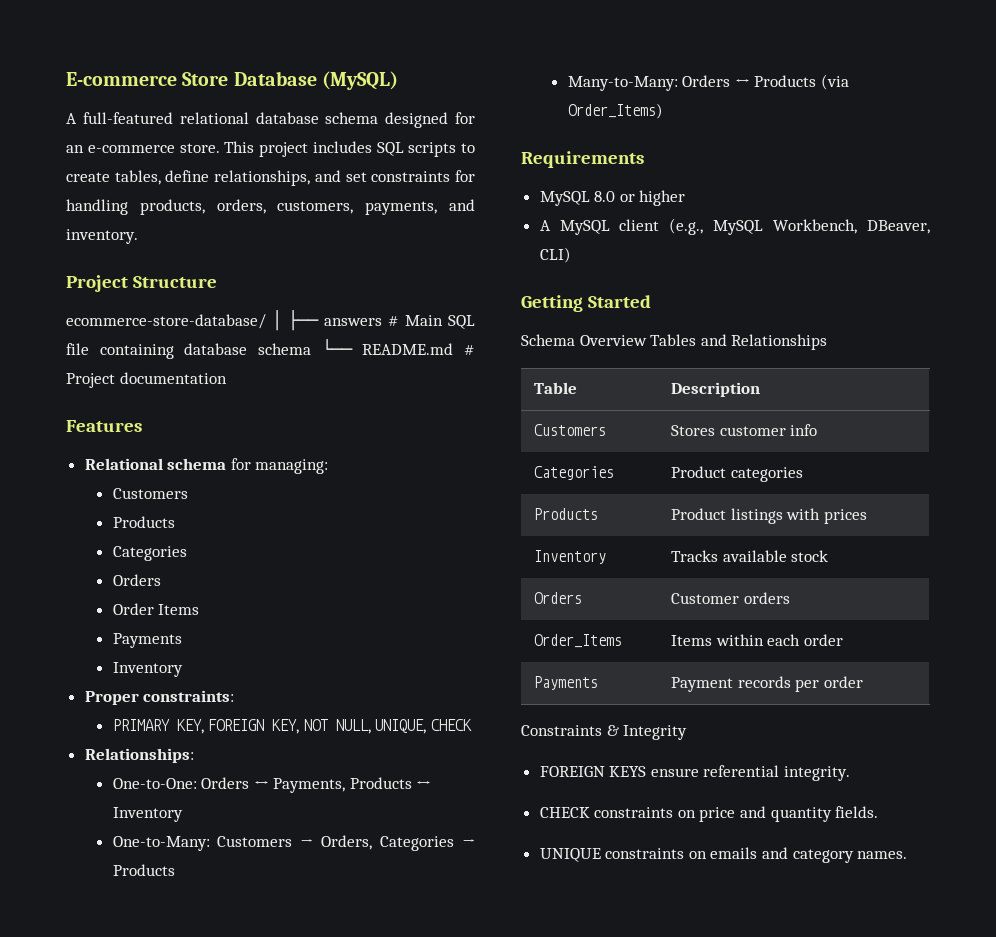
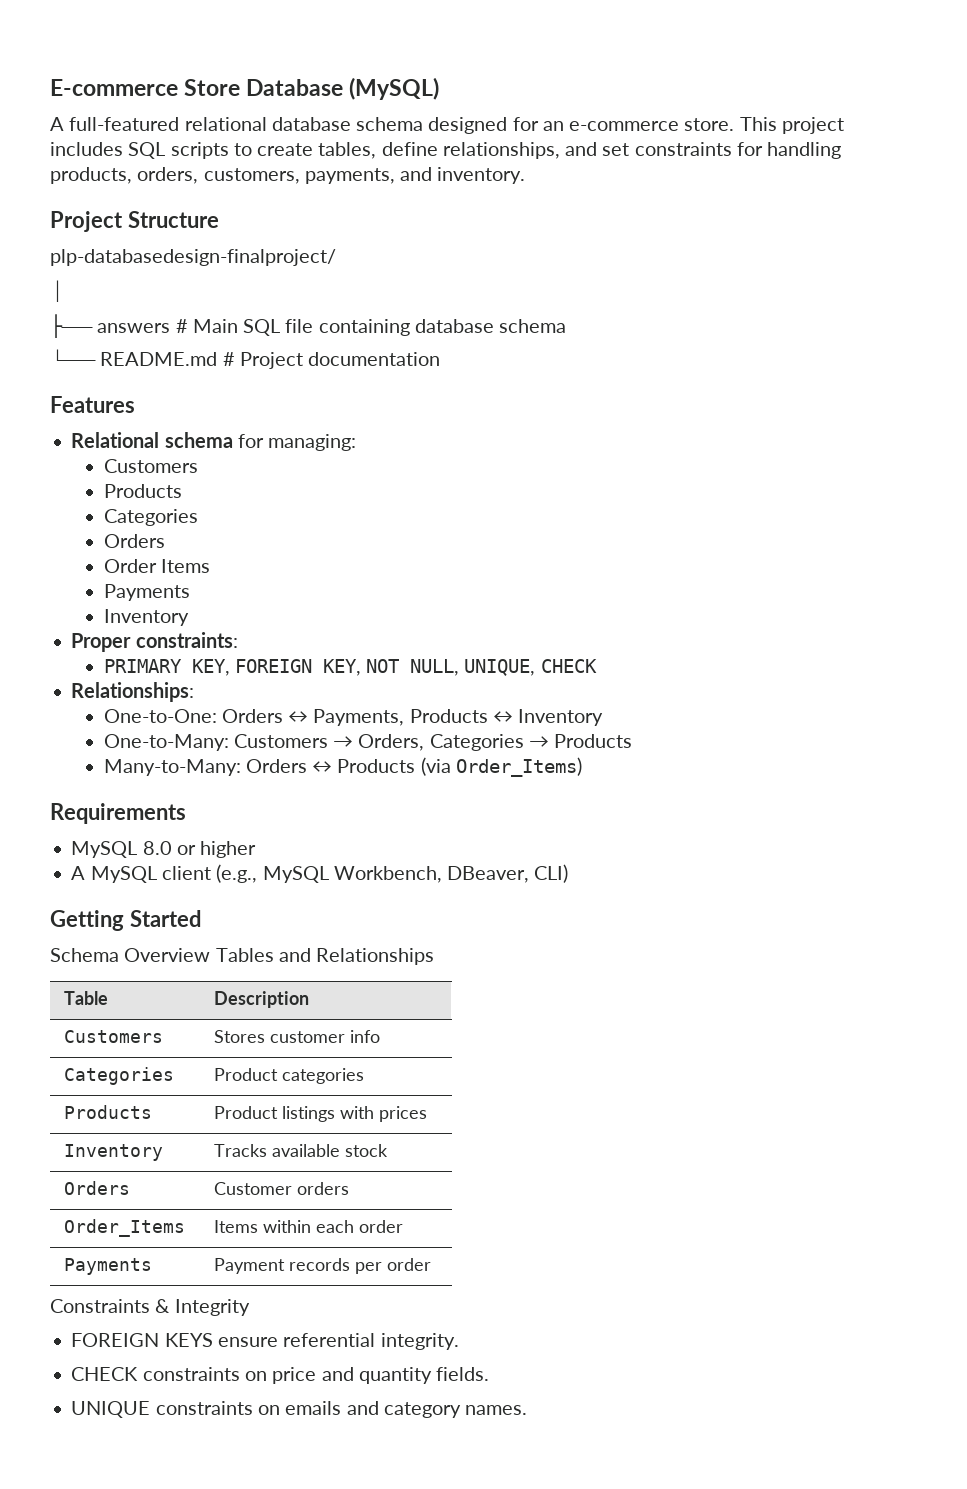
[66,314,266,329] ecommerce-store-database/ -> [50,249,336,266] plp-databasedesign-finalproject/ //
(282, 320) none -> (65, 291) //
(311, 349) none -> (567, 326) //

